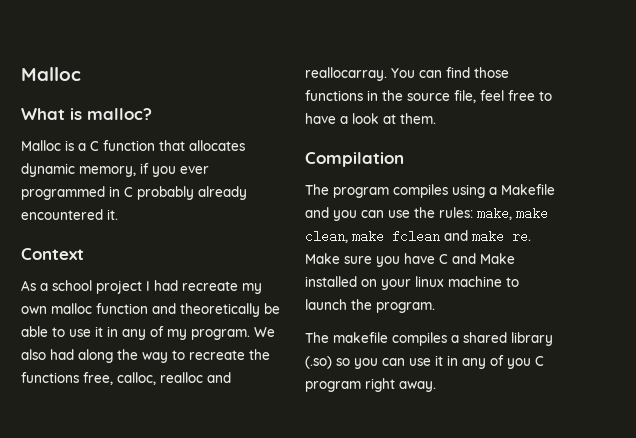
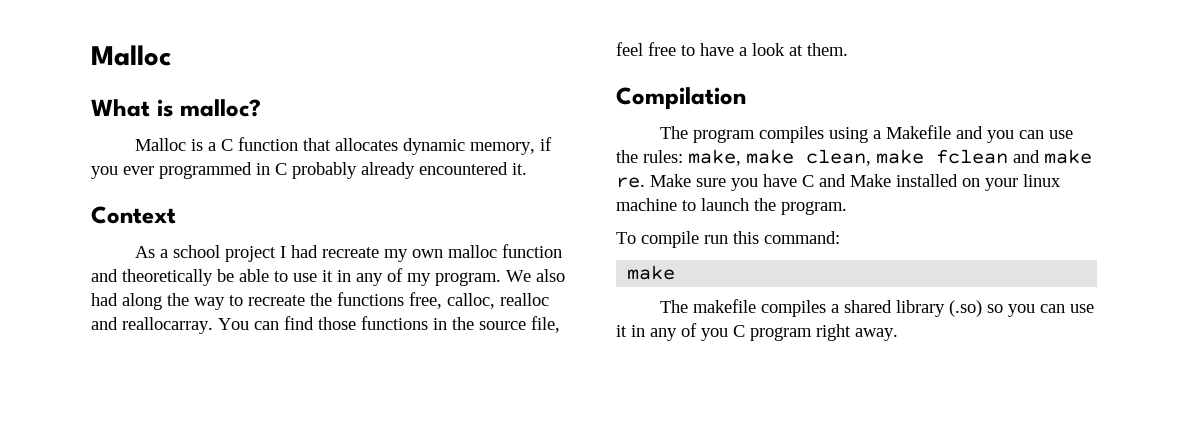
(435, 307) none -> [616,231,840,248] [627,265,676,280] // To compile run this command: // make

